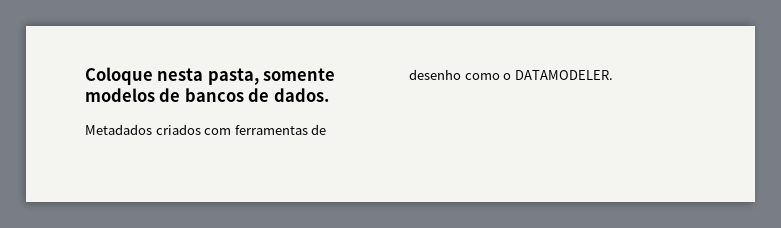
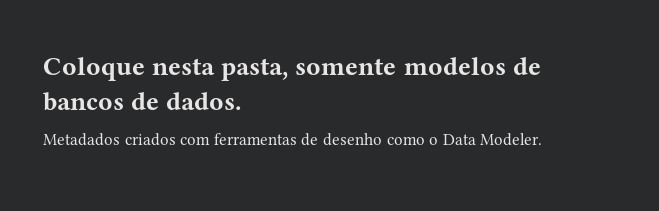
[514,70,613,80] DATAMODELER. -> [442,133,543,146] Data Modeler.

